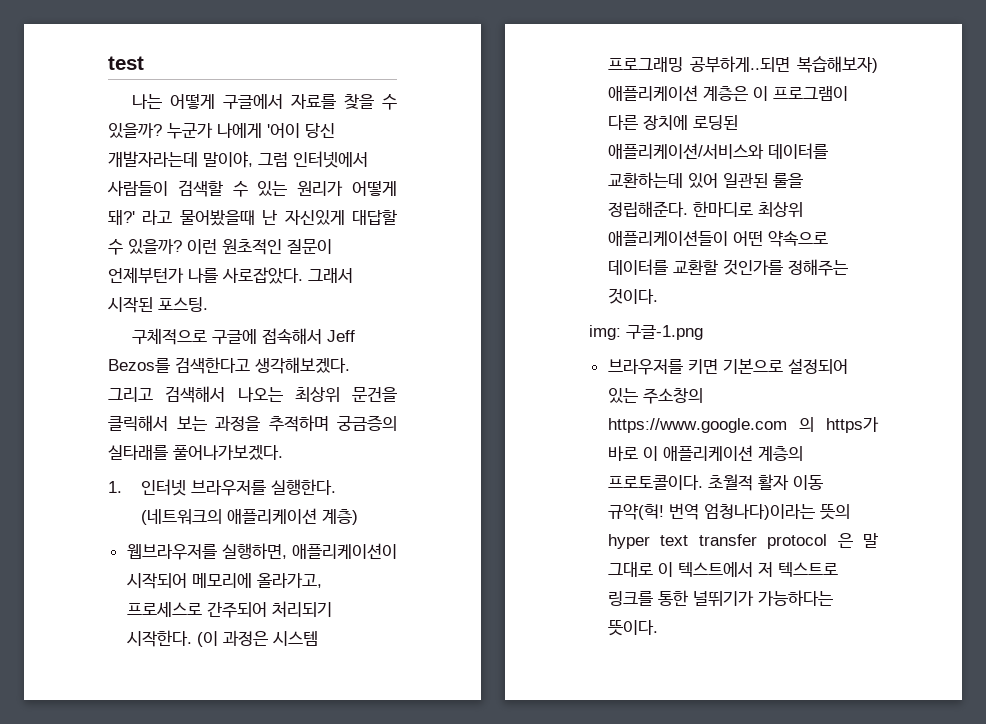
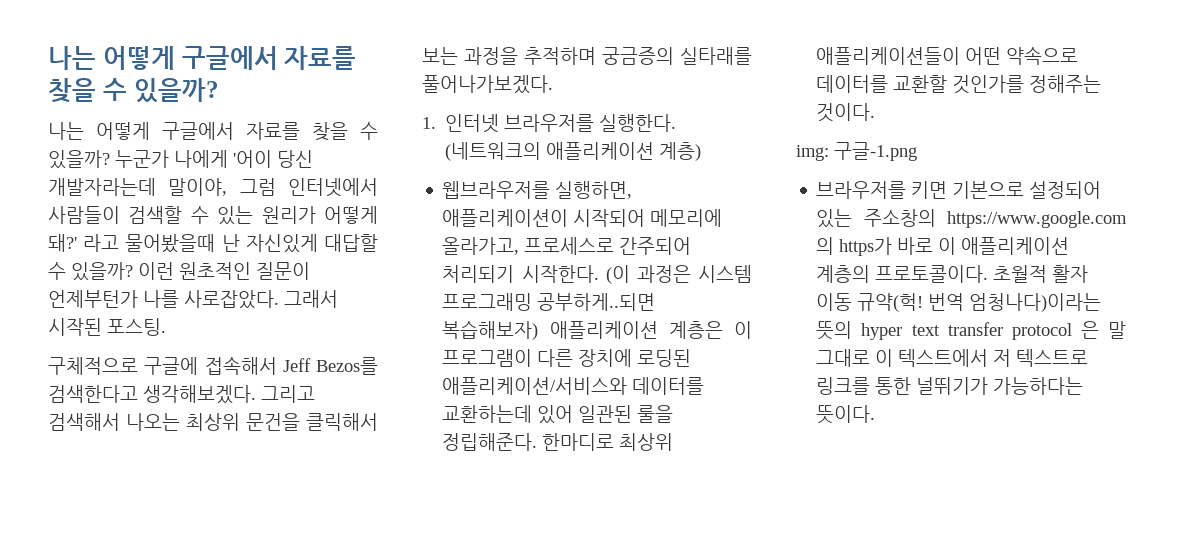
[108,56,144,70] test -> [48,46,357,70] [48,78,219,103] 나는 어떻게 구글에서 자료를 찾을 수 있을까?

